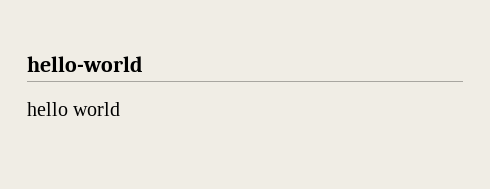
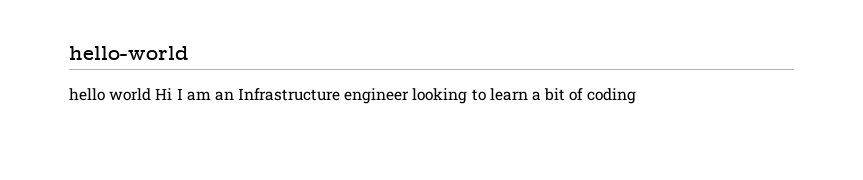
(121, 109) none -> [155,88,636,104] Hi I am an Infrastructure engineer looking to learn a bit of coding

